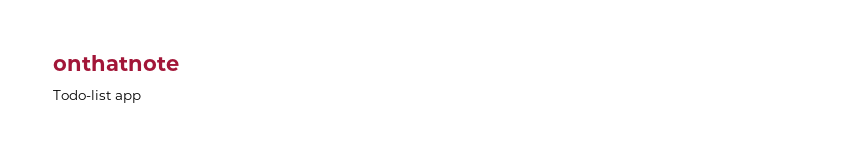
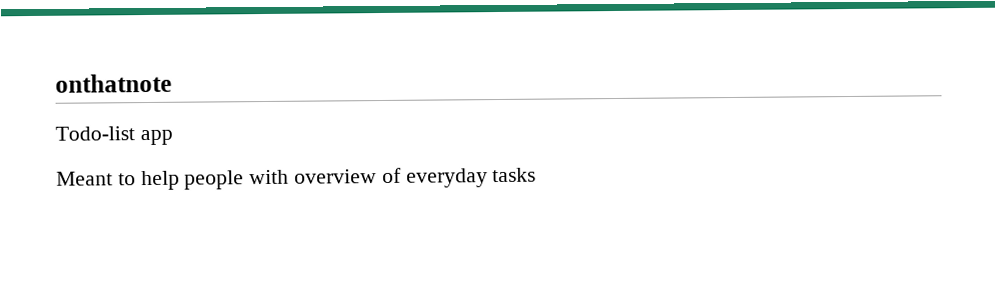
(141, 98) none -> [56,167,537,191] // Meant to help people with overview of everyday tasks

